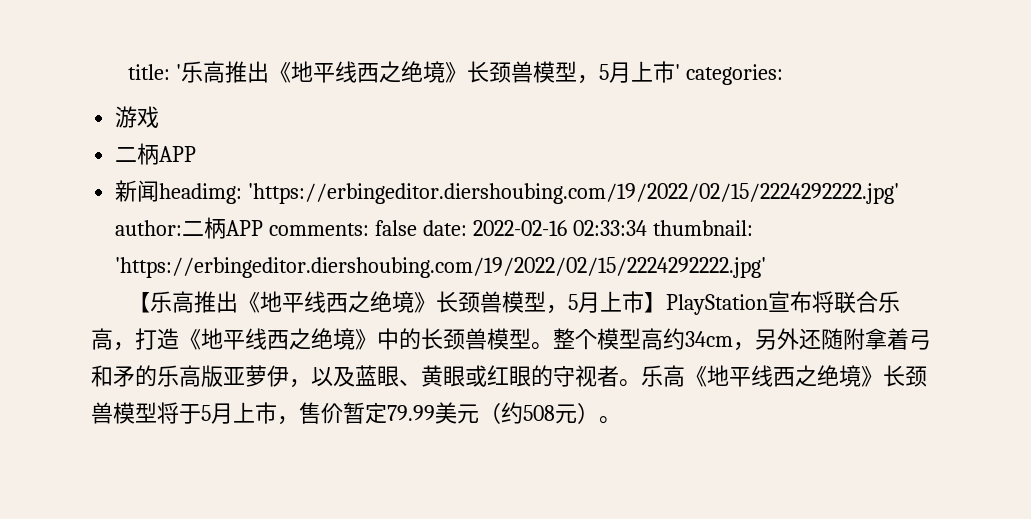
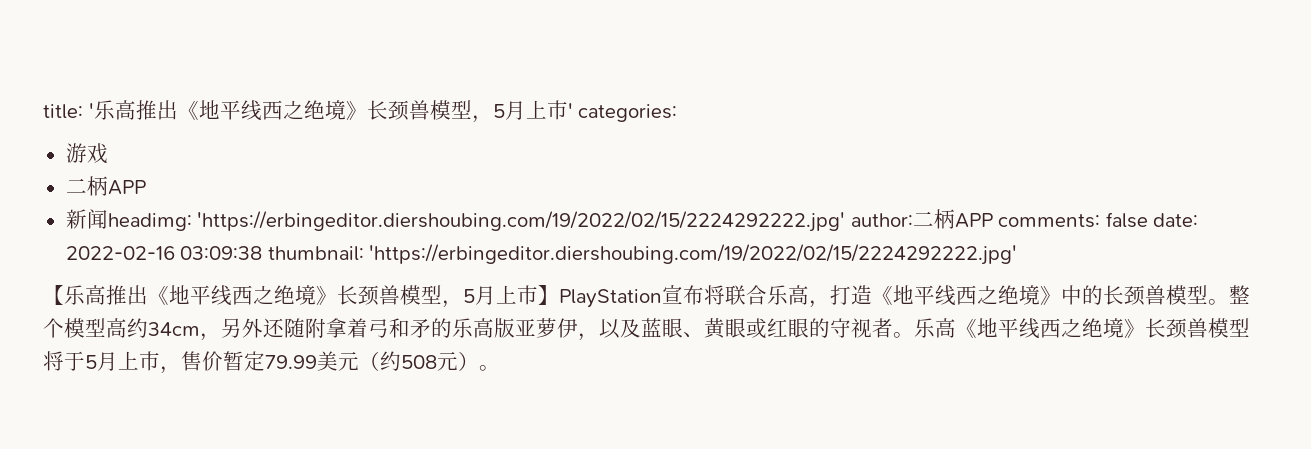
[572,220,647,236] 02:33:34 -> [180,246,263,260] 03:09:38

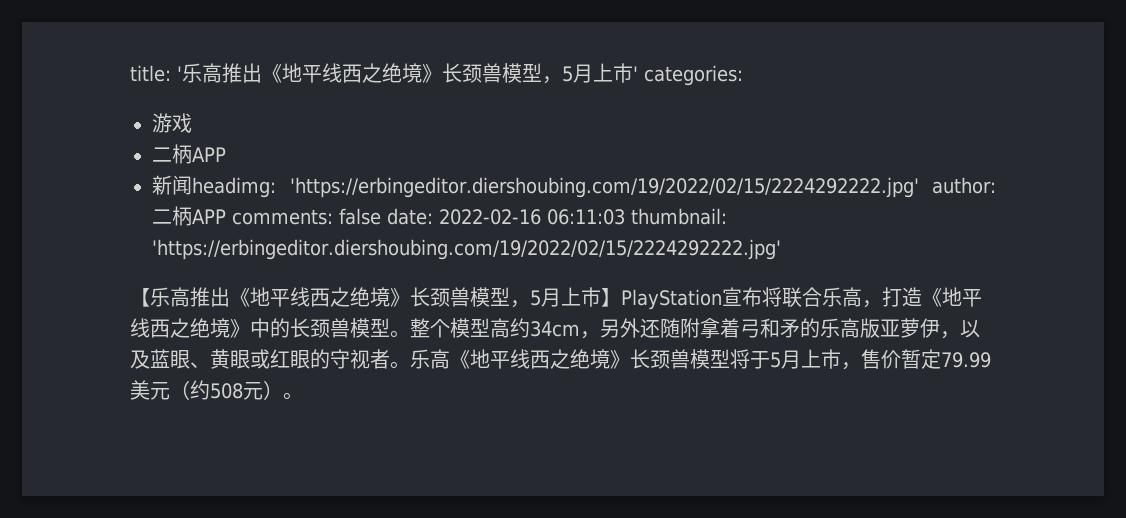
[180,246,263,260] 03:09:38 -> [547,209,625,225] 06:11:03

